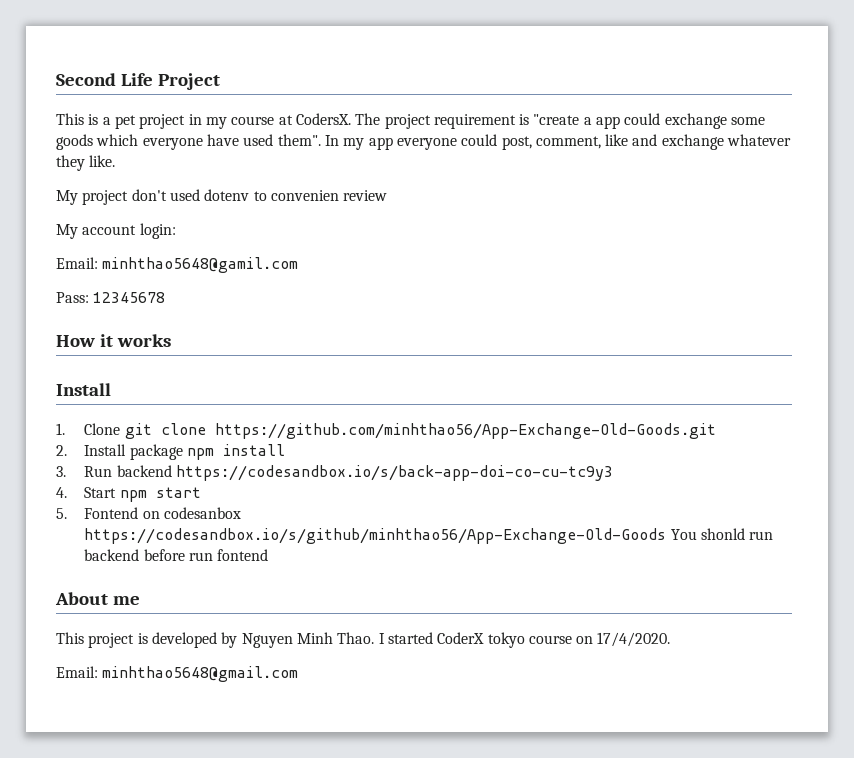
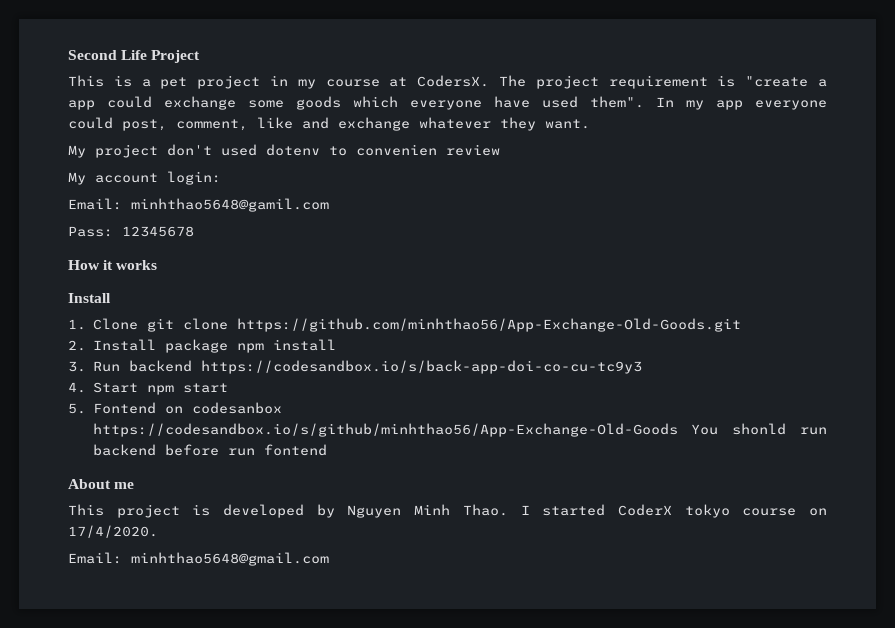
[89,155,116,167] like. -> [545,119,590,129] want.

